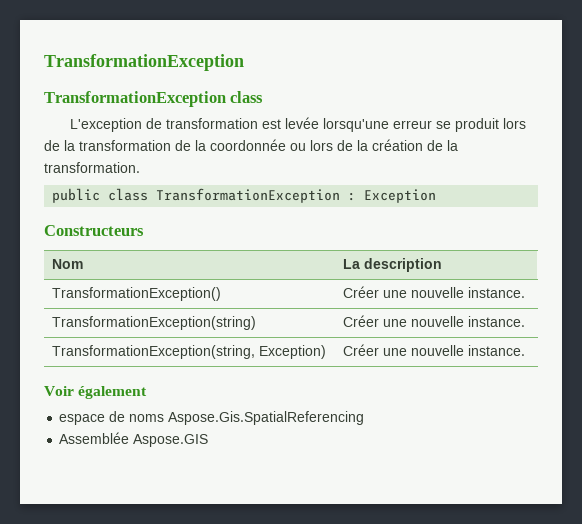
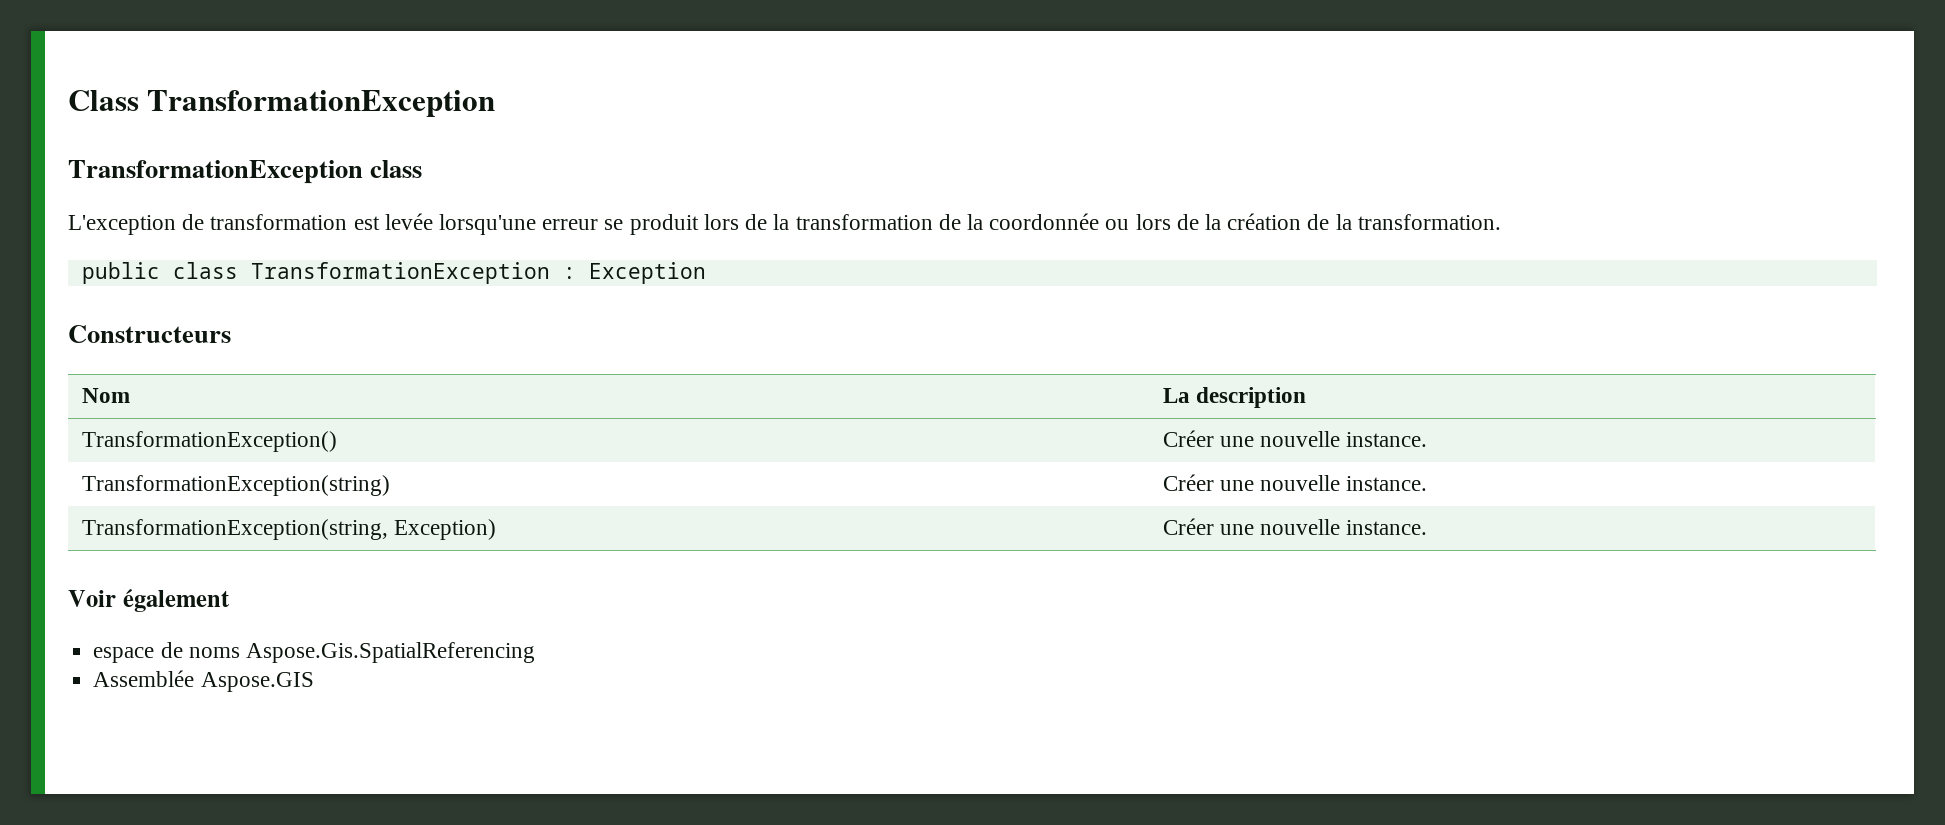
(44, 62) none -> [68,90,139,111] Class

